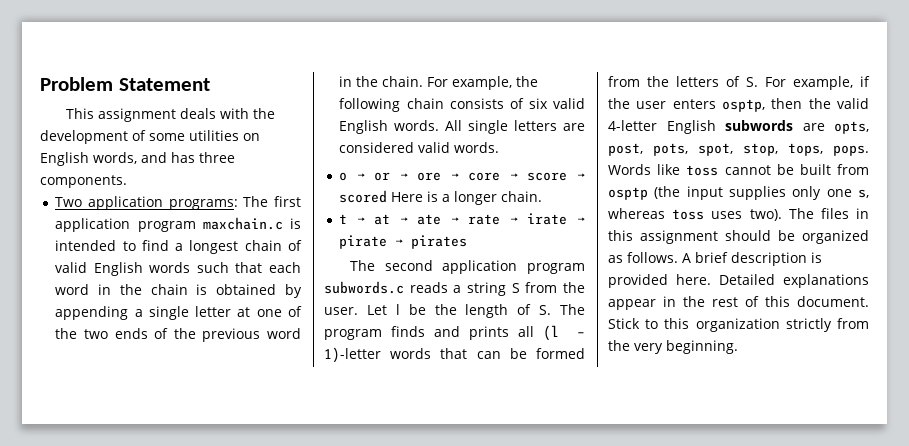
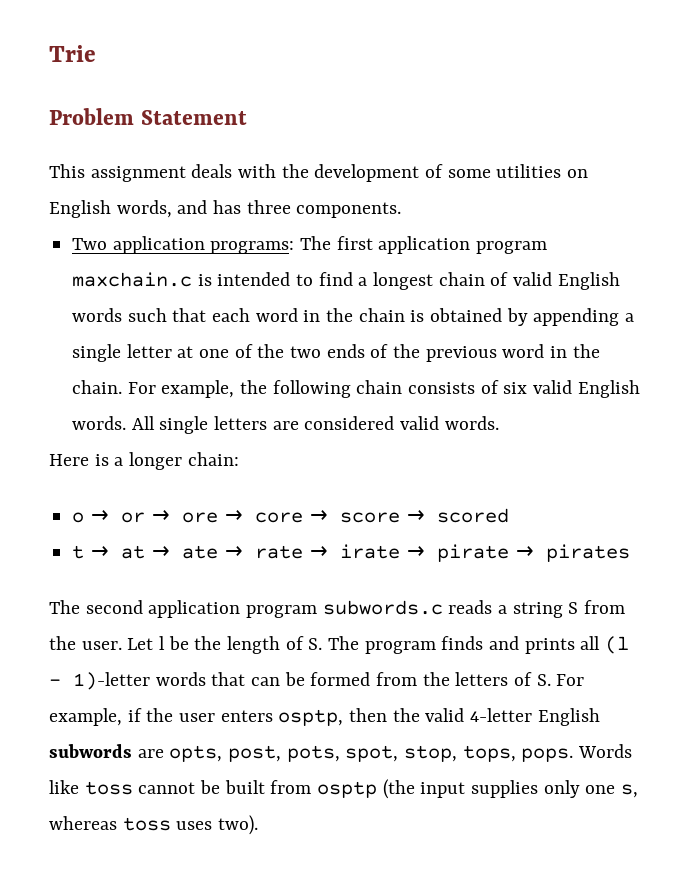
(40, 84) none -> [49,45,96,62] Trie //
(500, 147) none -> [49,452,239,470] // Here is a longer chain:
[391,191,543,205] Here is a longer chain. -> (510, 515) none
[788,208,869,219] [608,230,869,244] [608,252,822,266] [608,274,869,288] [608,296,869,310] [608,318,869,332] [608,340,738,354] The files in this assignment should be organized as follows. A brief description is provided here. Detailed explanations appear in the rest of this document. Stick to this organization strictly from the very beginning. -> (259, 825) none

